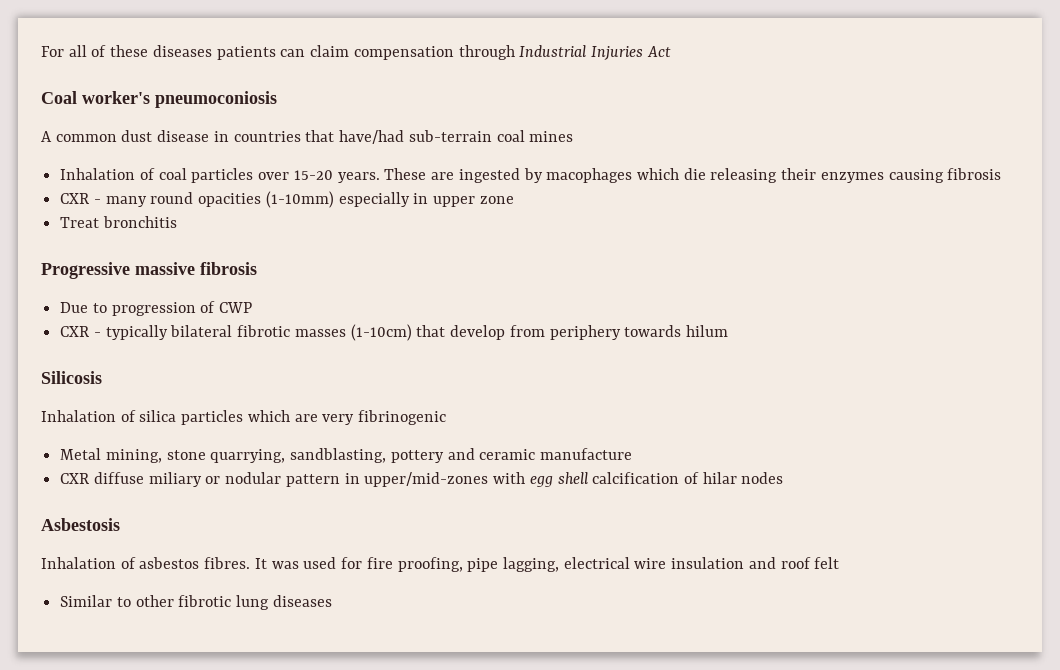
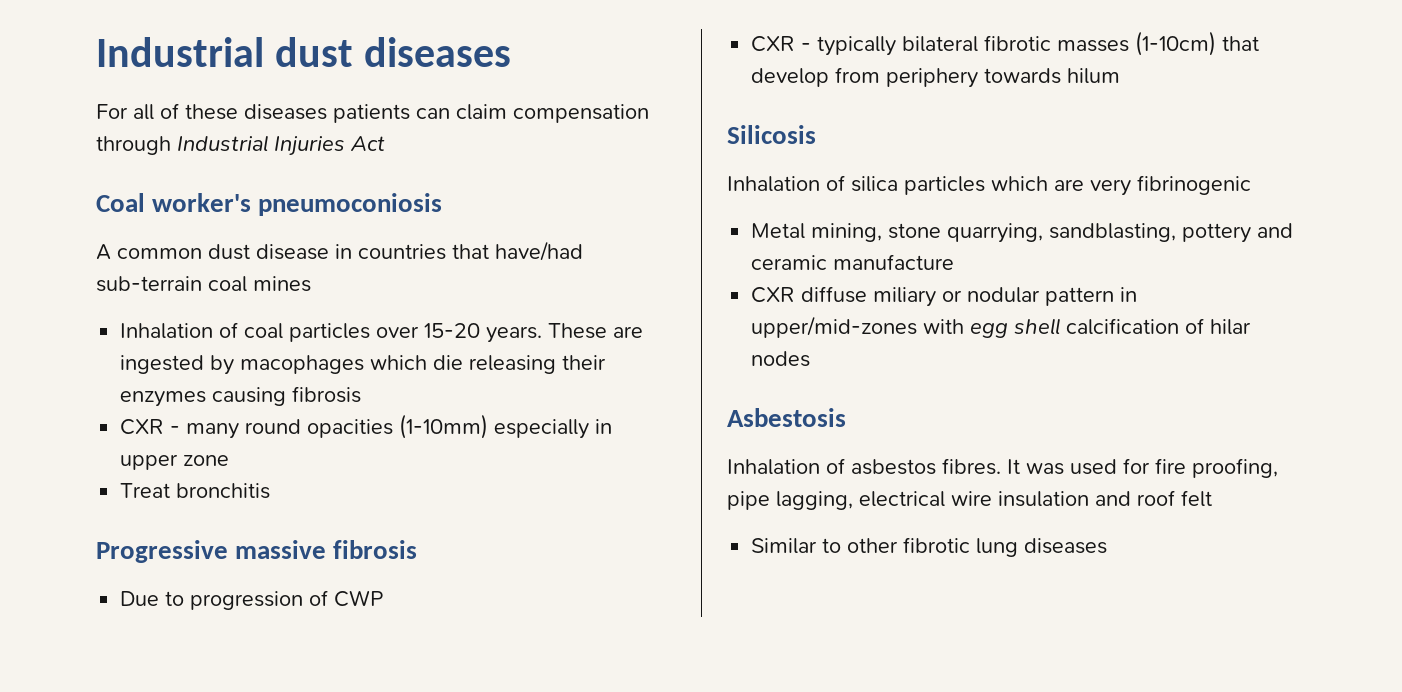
(41, 51) none -> [96,37,512,67] Industrial dust diseases //

